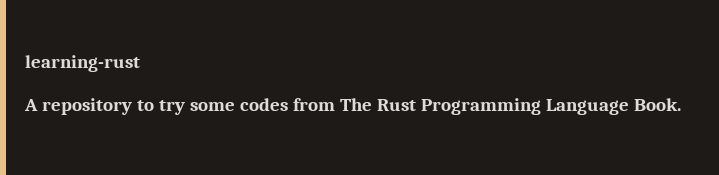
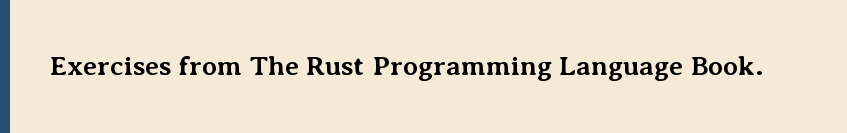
[25,55,140,72] [24,98,288,115] learning-rust // A repository to try some codes -> [50,57,171,75] Exercises

